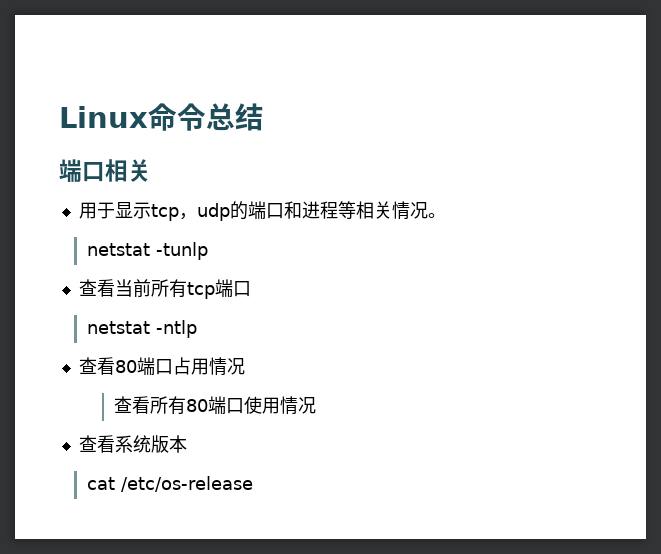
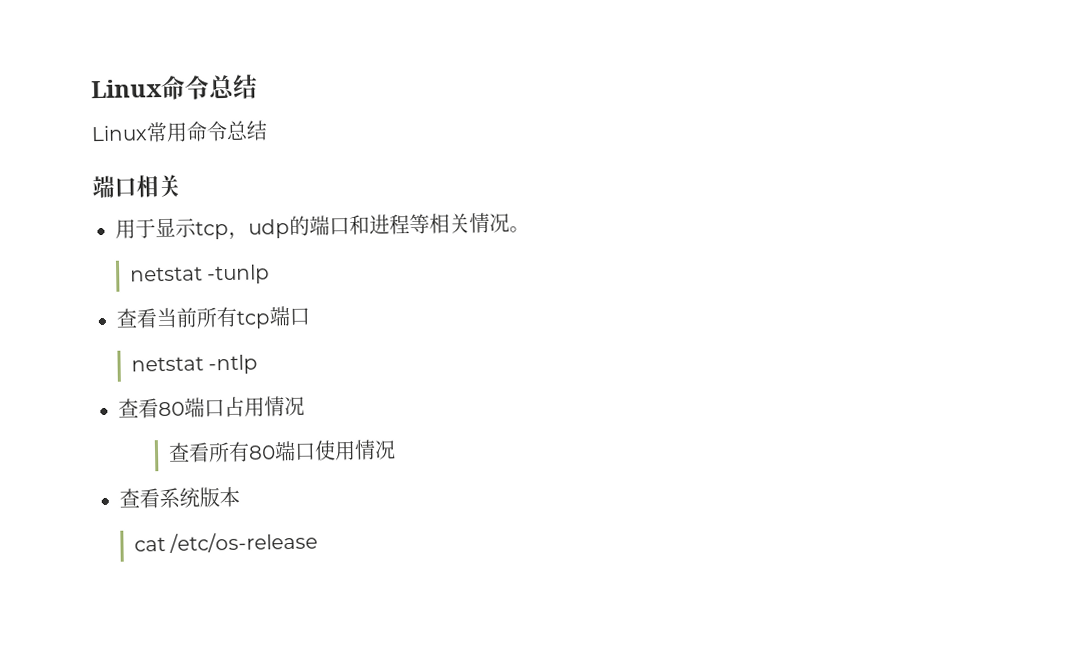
(264, 117) none -> [91,120,268,143] // Linux常用命令总结

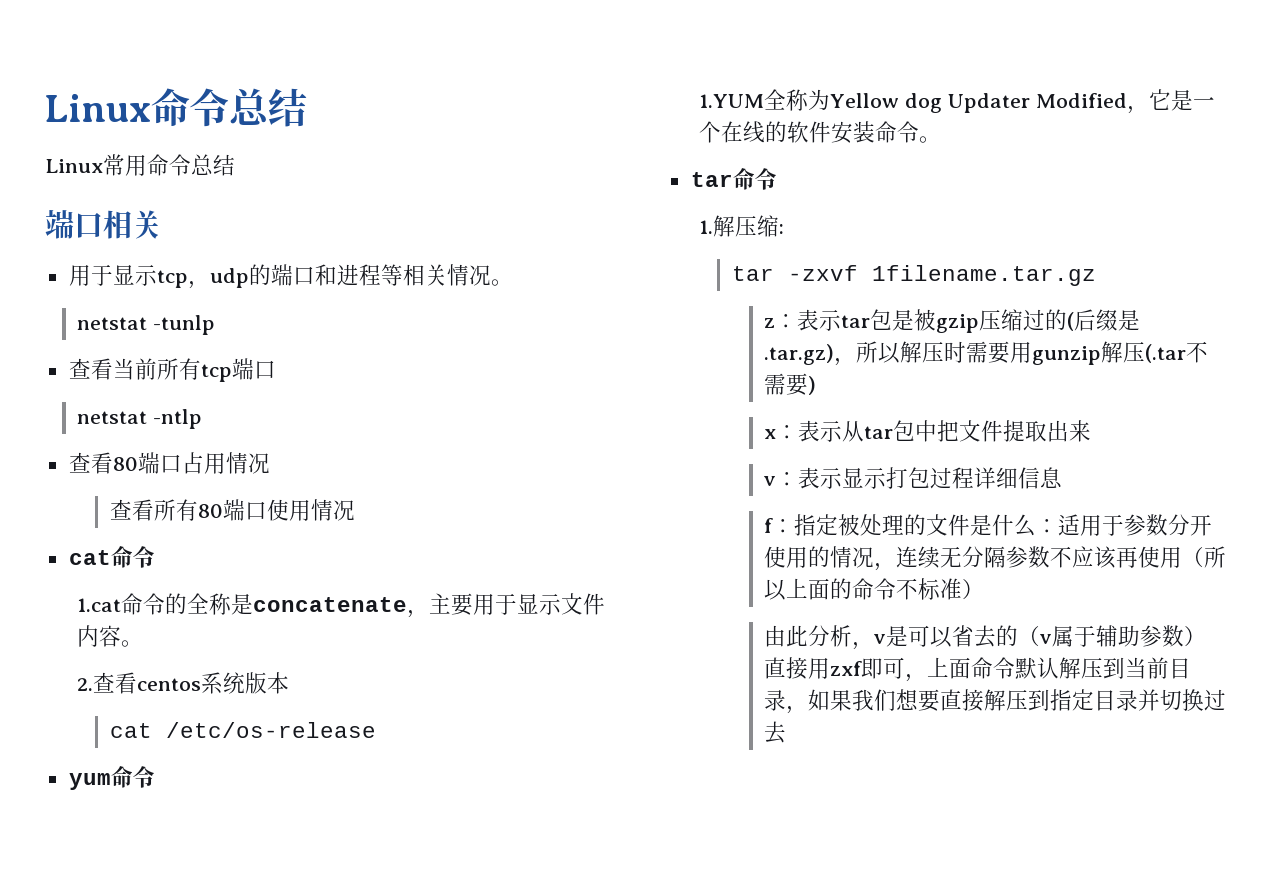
[119,486,240,509] [134,531,319,553] 查看系统版本 // cat /etc/os-release -> [68,546,155,568] [77,593,606,618] [77,625,144,647] [77,672,290,694] [109,722,376,738] [68,766,155,790] [699,89,1215,114] [699,121,942,144] [690,168,777,190] [699,215,785,237] [731,265,1096,286] [764,309,1141,333] [764,341,1209,366] [764,373,817,396] [764,420,1092,442] [764,467,1063,489] [764,514,1213,537] [764,546,1227,571] [764,578,985,601] [764,625,1207,650] [764,657,1192,682] [764,689,1227,714] [764,721,787,744] cat命令 // 1.cat命令的全称是concatenate，主要用于显示文件内容。 // 2.查看centos系统版本 // cat /etc/os-release // yum命令 // 1.YUM全称为Yellow dog Updater Modified，它是一个在线的软件安装命令。 // tar命令 // 1.解压缩: // tar -zxvf 1filename.tar.gz // z：表示tar包是被gzip压缩过的(后缀是.tar.gz)，所以解压时需要用gunzip解压(.tar不需要) // x：表示从tar包中把文件提取出来 // v：表示显示打包过程详细信息 // f：指定被处理的文件是什么：适用于参数分开使用的情况，连续无分隔参数不应该再使用（所以上面的命令不标准） // 由此分析，v是可以省去的（v属于辅助参数）直接用zxf即可，上面命令默认解压到当前目录，如果我们想要直接解压到指定目录并切换过去

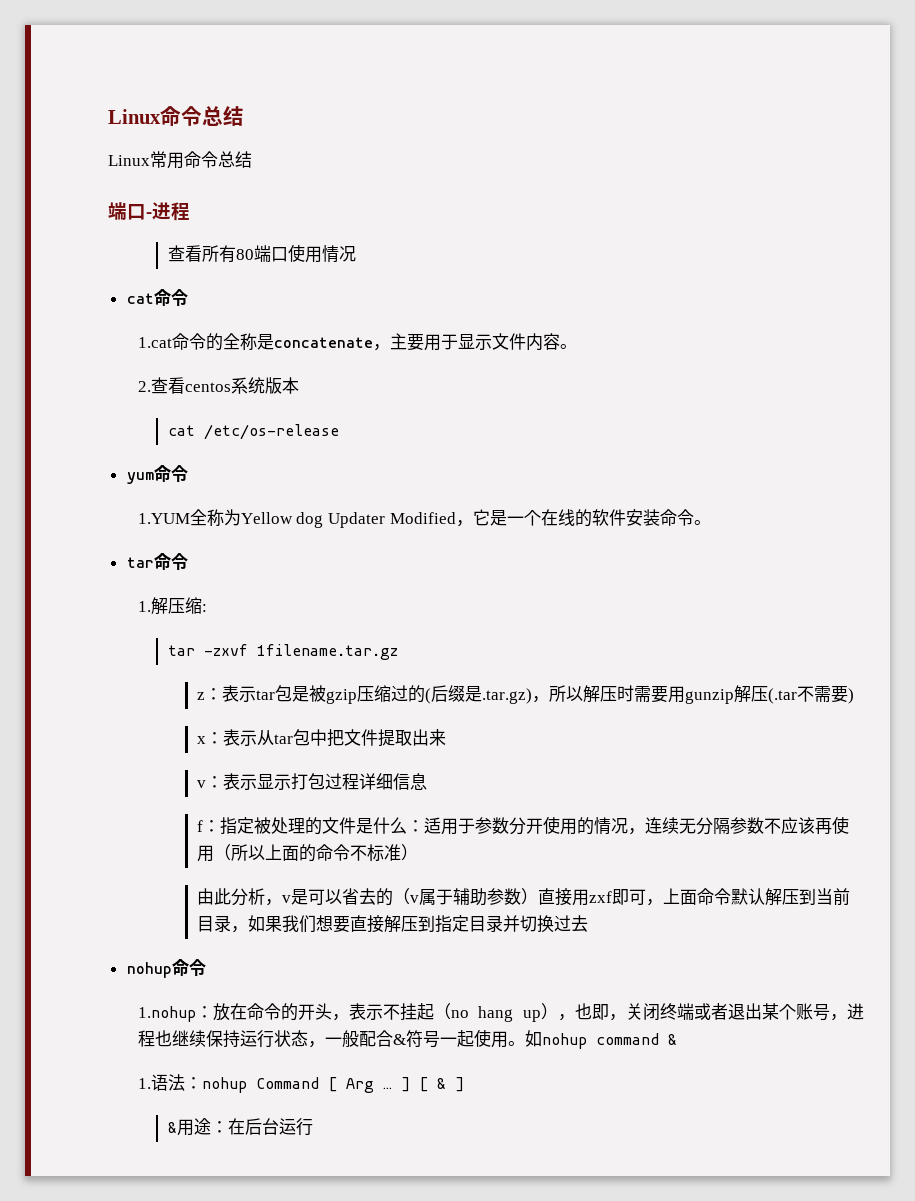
[103,210,161,239] [68,264,513,289] [77,315,216,335] [68,358,276,382] [77,409,203,429] [68,452,270,474] 相关 // 用于显示tcp，udp的端口和进程等相关情况。 // netstat -tunlp // 查看当前所有tcp端口 // netstat -ntlp // 查看80端口占用情况 -> [146,202,190,221] -进程
(787, 732) none -> [126,959,206,978] [137,1003,864,1022] [137,1029,677,1049] [137,1074,464,1093] [167,1118,313,1136] // nohup命令 // 1.nohup：放在命令的开头，表示不挂起（no hang up），也即，关闭终端或者退出某个账号，进程也继续保持运行状态，一般配合&符号一起使用。如nohup command & // 1.语法：nohup Command [ Arg … ] [ & ] // &用途：在后台运行

